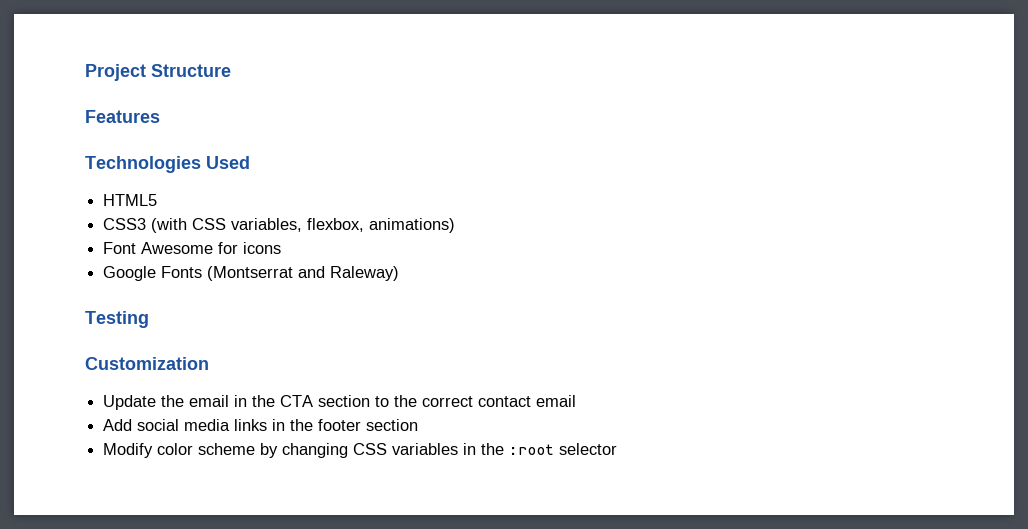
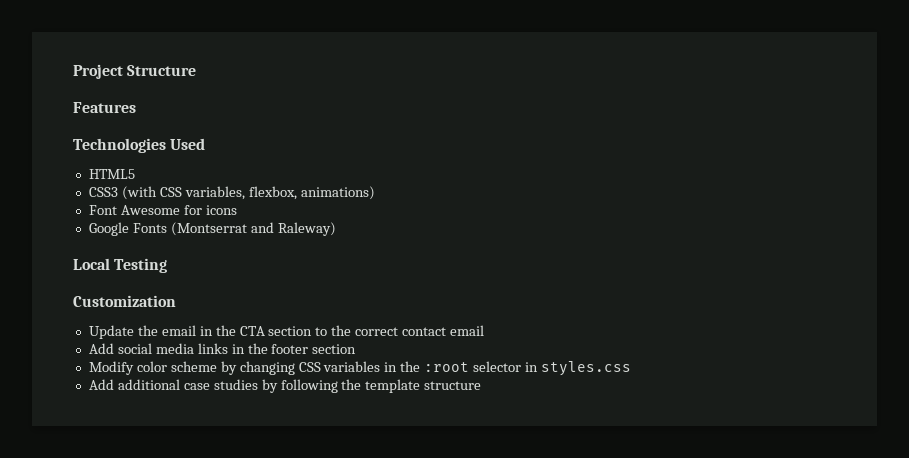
(400, 273) none -> [73,258,110,270] Local
(618, 449) none -> [525,361,631,376] [88,379,482,393] in styles.css // Add additional case studies by following the template structure

